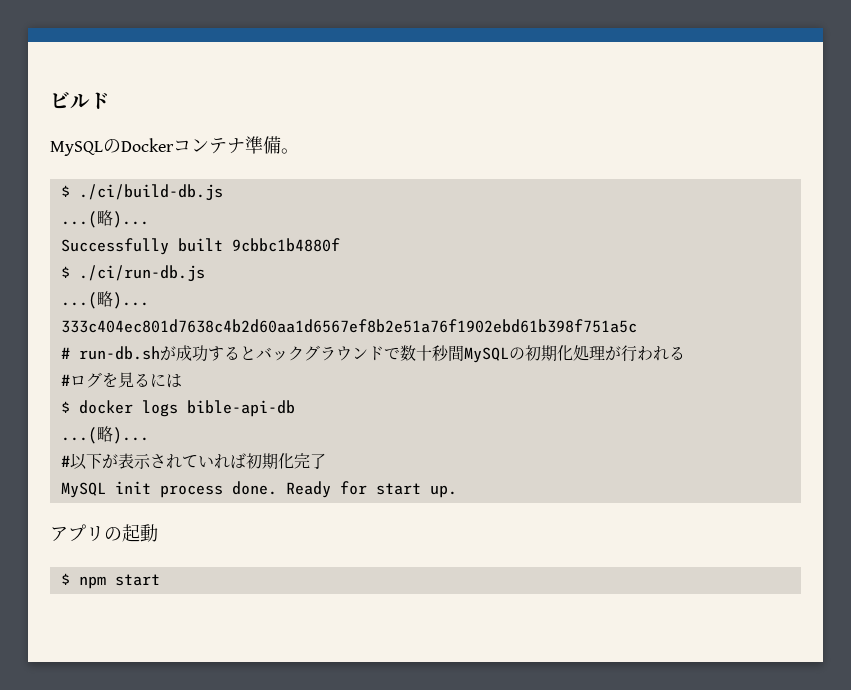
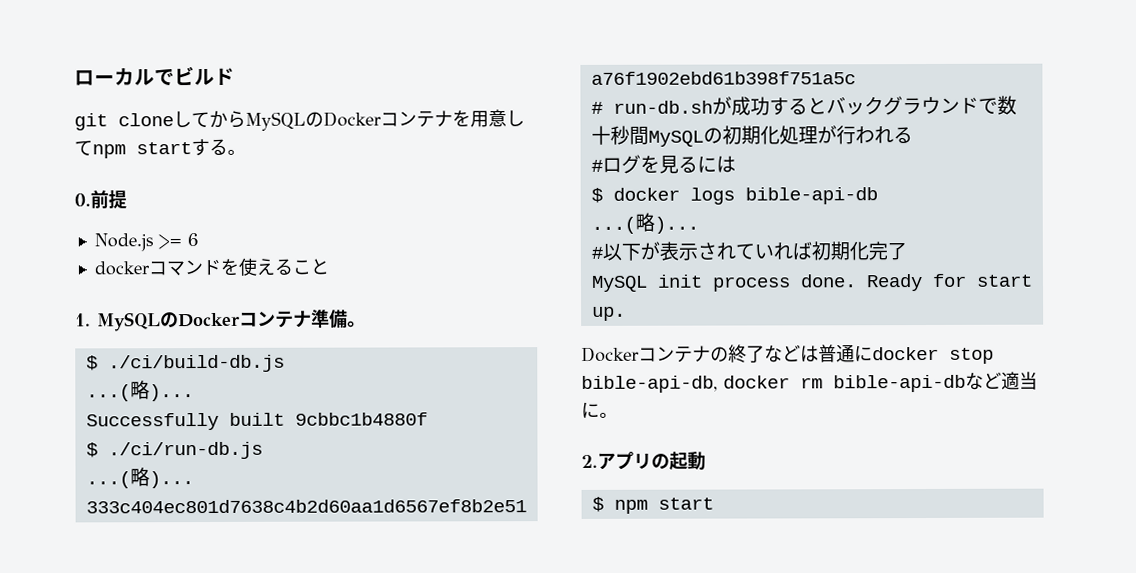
(50, 100) none -> [74,68,175,86] ローカルで
(110, 100) none -> [74,109,525,131] [74,138,246,159] [74,189,127,210] [93,233,199,252] [93,257,329,277] [75,313,91,327] git cloneしてからMySQLのDockerコンテナを用意してnpm startする。 // 0.前提 // Node.js >= 6 // dockerコマンドを使えること // 1.
(457, 491) none -> [581,344,994,364] [581,371,1038,393] [581,401,618,418] [581,454,598,468] Dockerコンテナの終了などは普通にdocker stop bible-api-db, docker rm bible-api-dbなど適当に。 // 2.

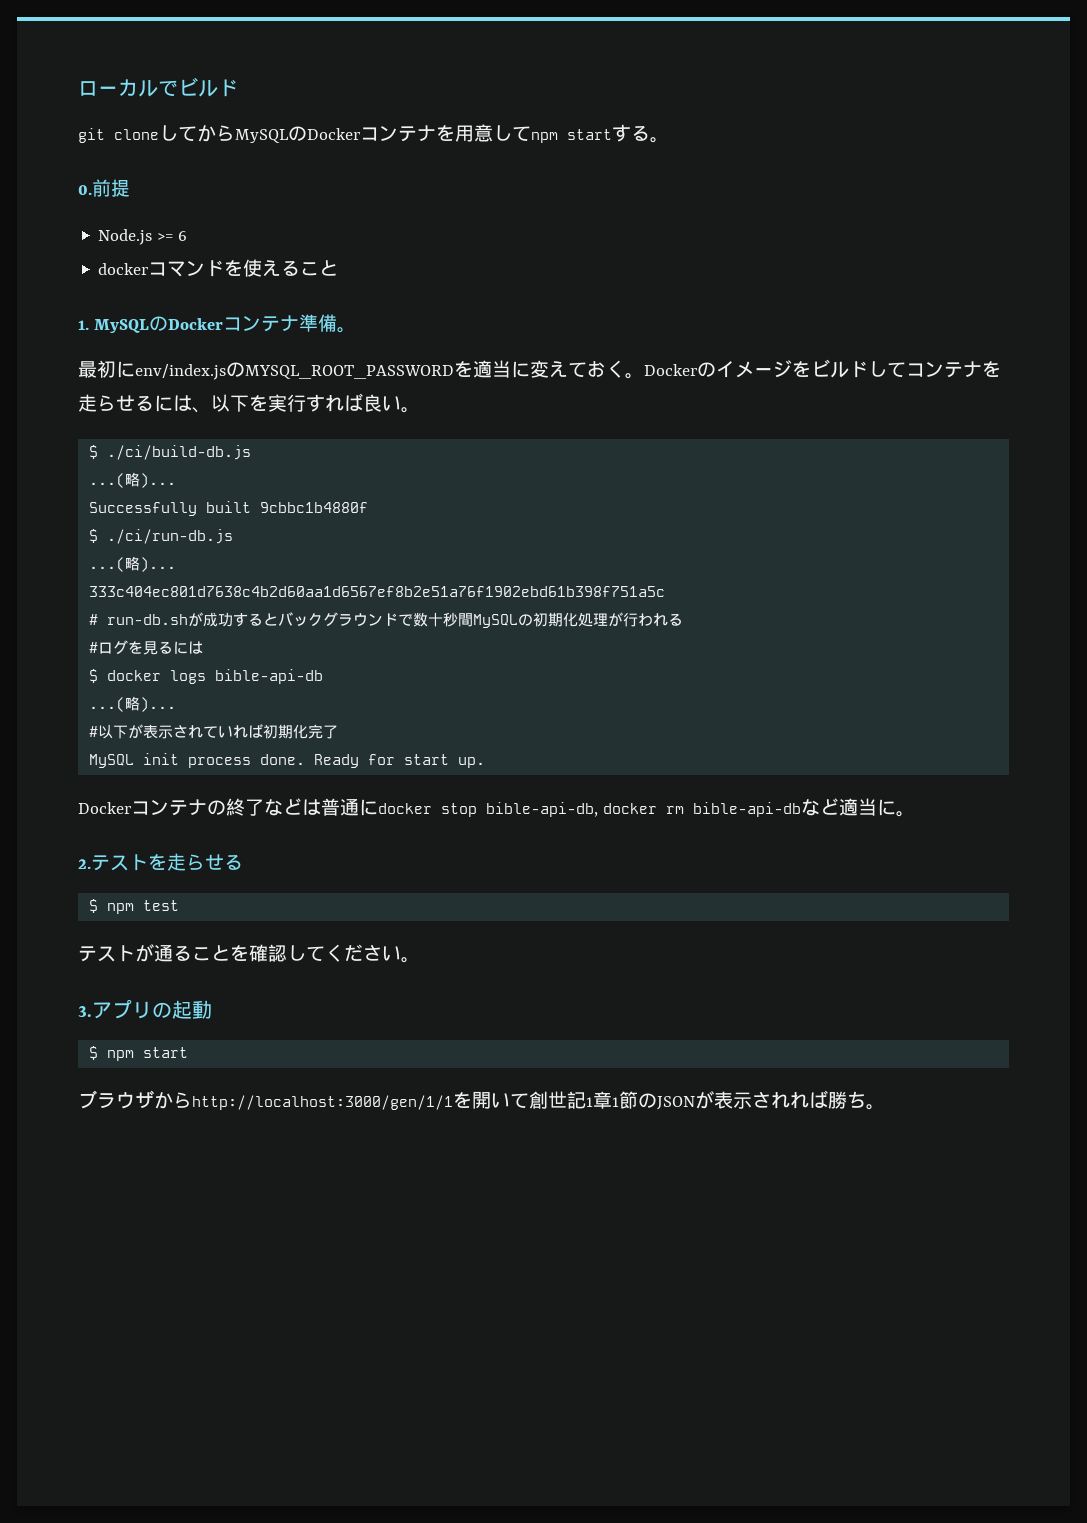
(366, 324) none -> [78,359,1001,380] [78,393,420,413] // 最初にenv/index.jsのMYSQL_ROOT_PASSWORDを適当に変えておく。Dockerのイメージをビルドしてコンテナを走らせるには、以下を実行すれば良い。
(598, 461) none -> [91,853,243,871] [89,899,180,914] [78,944,420,963] [78,1006,92,1017] テストを走らせる // $ npm test // テストが通ることを確認してください。 // 3.
(714, 503) none -> [78,1090,885,1110] // ブラウザからhttp://localhost:3000/gen/1/1を開いて創世記1章1節のJSONが表示されれば勝ち。

